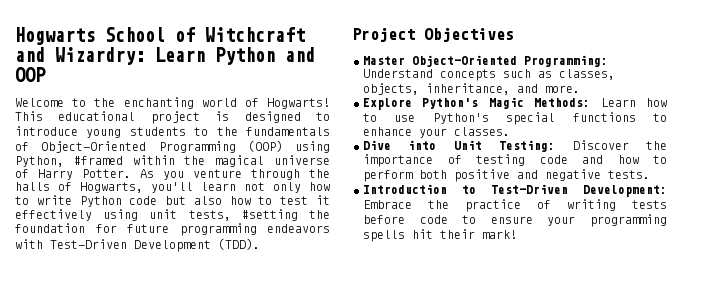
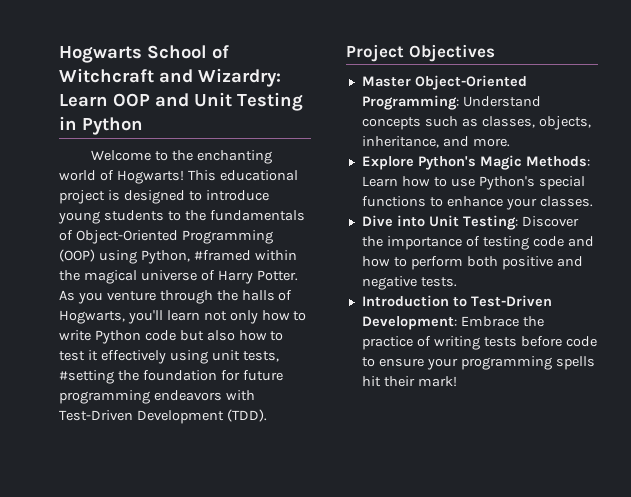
[215,47,315,65] [15,67,46,82] Python and OOP -> [113,92,303,111] [59,116,143,135] OOP and Unit Testing in Python

